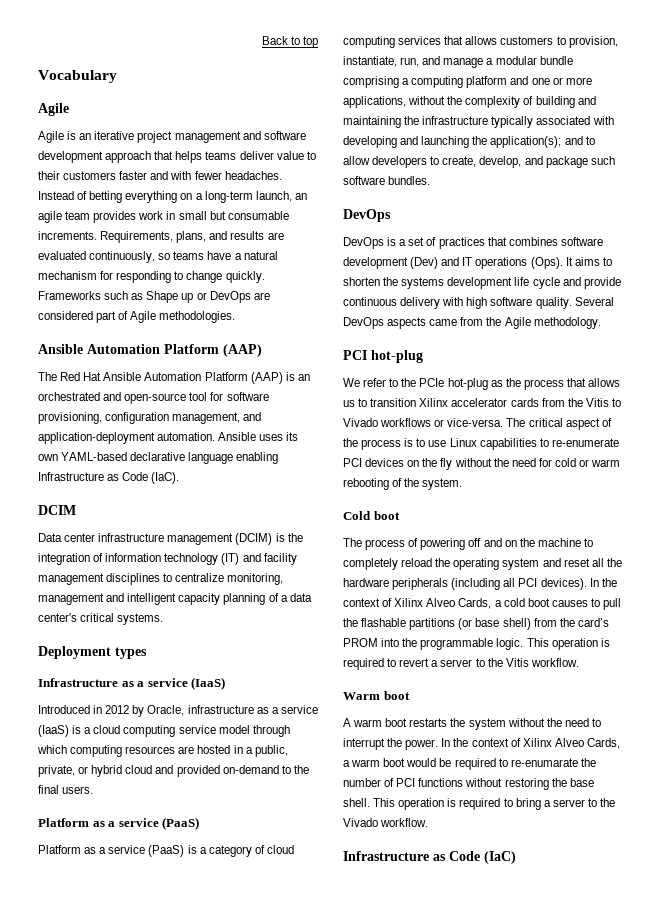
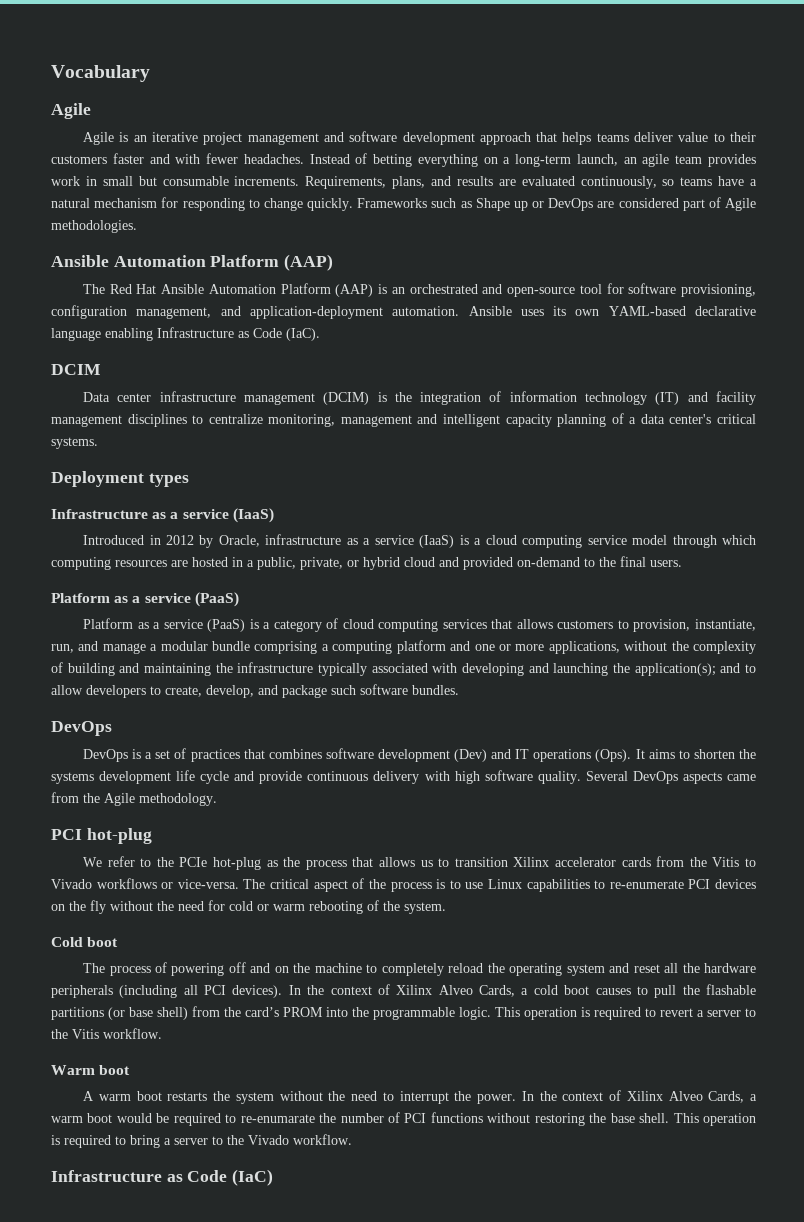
[261,36,318,48] Back to top // -> (51, 73) none

